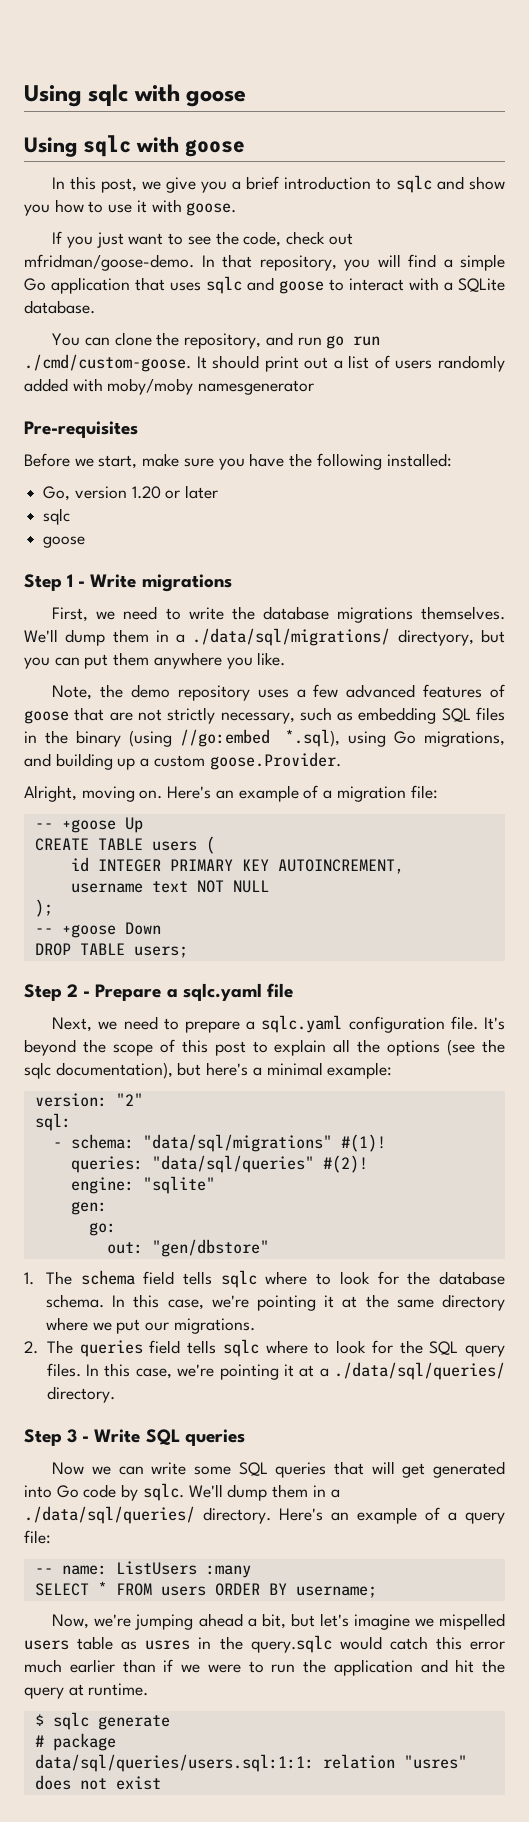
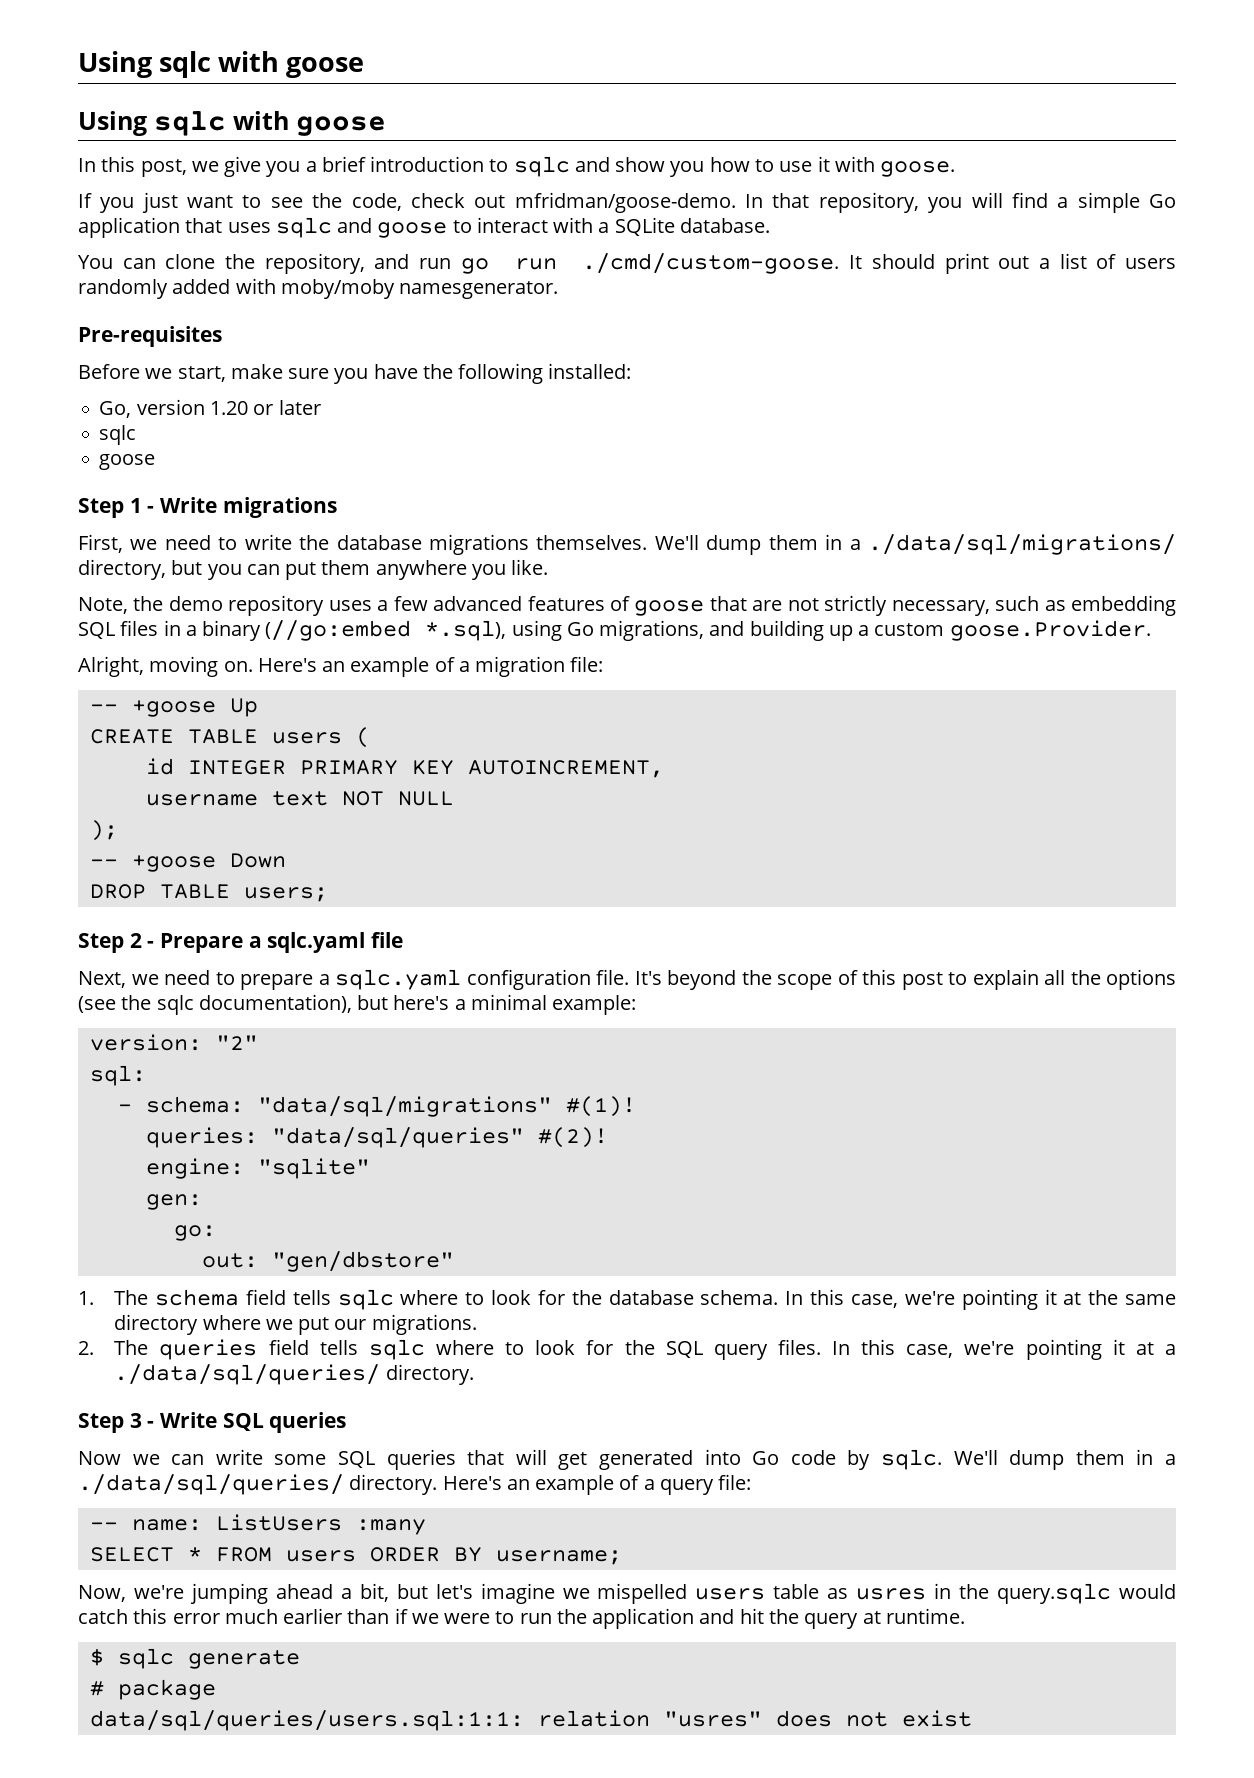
[198,380,315,395] namesgenerator -> [399,281,559,299] namesgenerator.
[397,629,474,646] directyory, -> [78,559,166,580] directory,
[44,729,270,747] the binary (using //go:embed -> [185,620,412,641] a binary (//go:embed

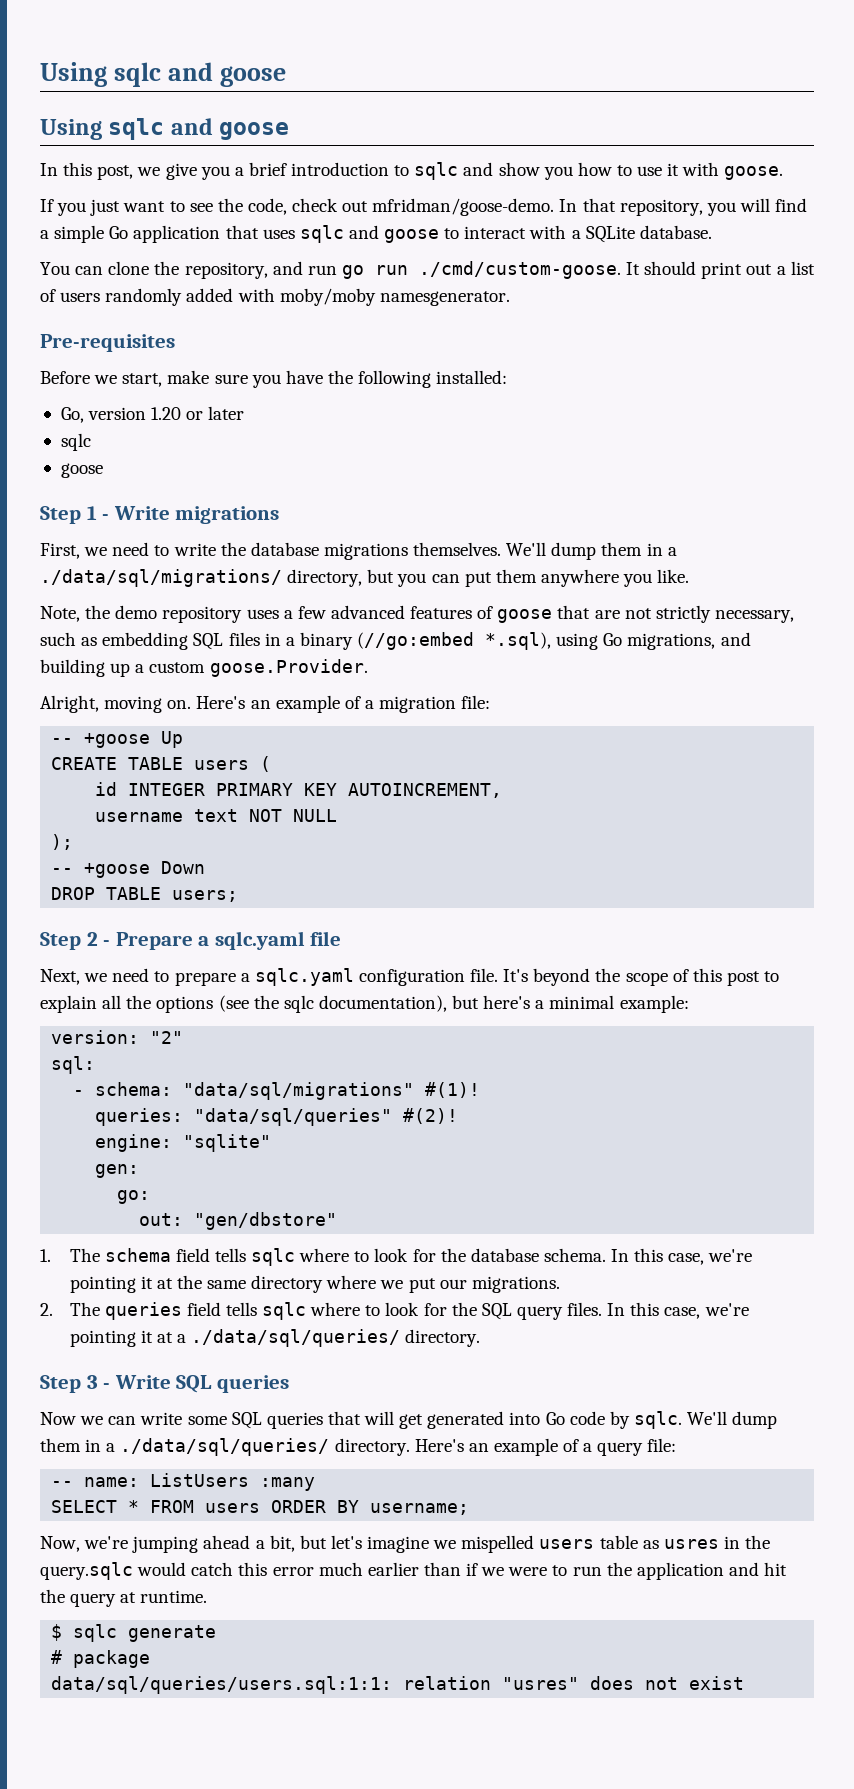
[78,51,280,78] Using sqlc with -> [40,62,214,87] Using sqlc and
[233,111,289,130] with -> [170,118,213,135] and

